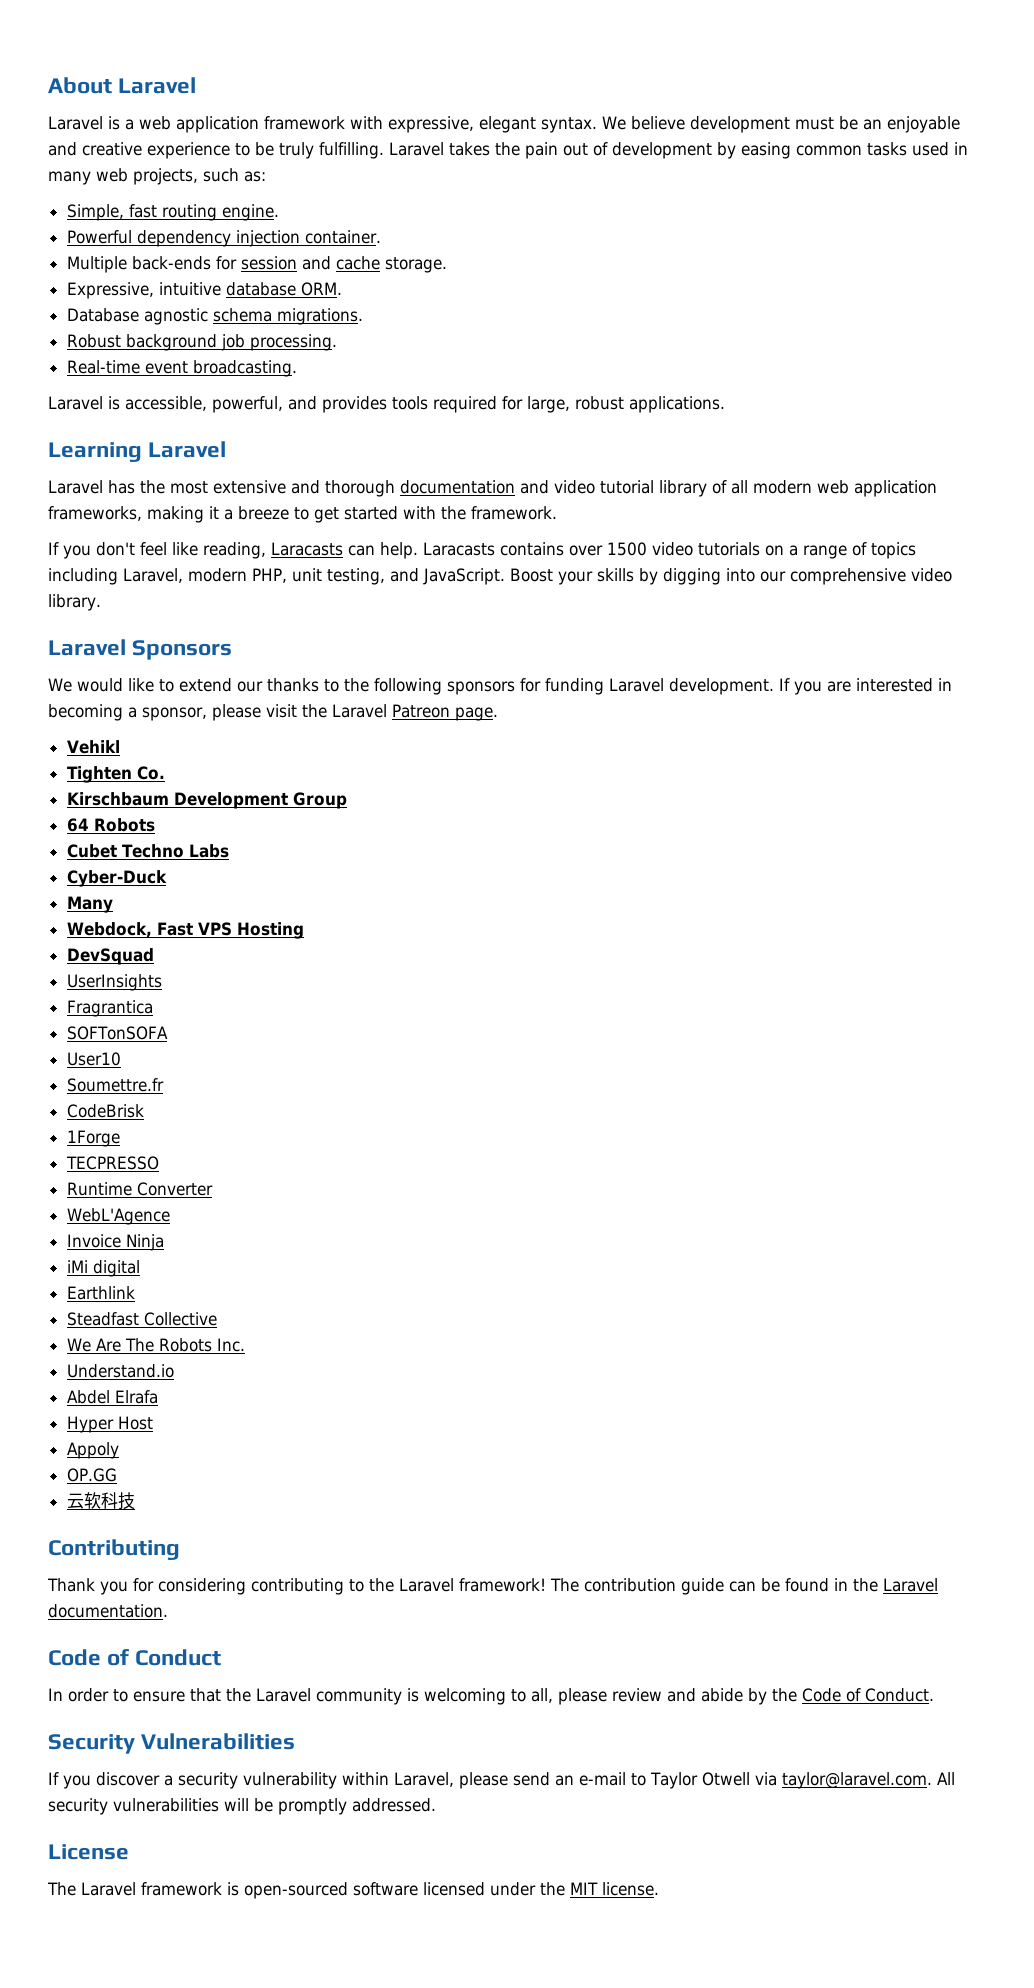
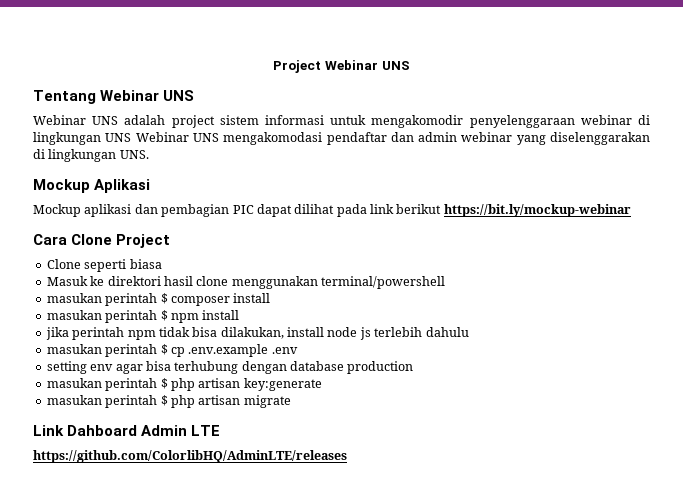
[48,77,197,94] [48,116,960,133] [48,142,968,159] [48,168,266,185] [66,204,279,221] [66,230,381,247] [66,256,447,273] [66,282,342,299] [66,308,363,325] [66,334,337,351] [66,360,297,377] [48,396,725,413] [48,441,227,462] [48,480,937,497] [48,506,557,523] [48,542,916,559] [48,568,952,585] [48,594,101,611] [48,639,233,660] [48,678,952,695] [48,704,498,721] [66,740,120,754] [66,766,165,783] [66,792,347,809] [66,818,155,832] [66,844,229,858] [66,870,167,887] [66,896,113,913] [66,922,304,939] [66,948,154,965] [66,974,162,991] [66,1000,153,1017] [66,1026,168,1040] [66,1052,121,1066] [66,1078,164,1092] [66,1104,144,1118] [66,1130,120,1147] [65,1156,159,1170] [66,1182,213,1196] [66,1208,170,1225] [66,1234,164,1251] [66,1260,140,1277] [66,1286,135,1300] [66,1312,217,1326] [66,1338,245,1352] [66,1364,174,1378] [66,1390,158,1404] [66,1416,153,1433] [66,1442,119,1459] [66,1468,117,1482] [66,1492,135,1510] [48,1539,180,1560] [47,1578,938,1595] [48,1604,168,1618] [48,1649,222,1666] [48,1688,934,1705] [48,1733,296,1754] [48,1772,955,1789] [48,1798,436,1815] [48,1844,129,1860] [47,1882,659,1899] About Laravel // Laravel is a web application framework with expressive, elegant syntax. We believe development must be an enjoyable and creative experience to be truly fulfilling. Laravel takes the pain out of development by easing common tasks used in many web projects, such as: // Simple, fast routing engine. // Powerful dependency injection container. // Multiple back-ends for session and cache storage. // Expressive, intuitive database ORM. // Database agnostic schema migrations. // Robust background job processing. // Real-time event broadcasting. // Laravel is accessible, powerful, and provides tools required for large, robust applications. // Learning Laravel // Laravel has the most extensive and thorough documentation and video tutorial library of all modern web application frameworks, making it a breeze to get started with the framework. // If you don't feel like reading, Laracasts can help. Laracasts contains over 1500 video tutorials on a range of topics including Laravel, modern PHP, unit testing, and JavaScript. Boost your skills by digging into our comprehensive video library. // Laravel Sponsors // We would like to extend our thanks to the following sponsors for funding Laravel development. If you are interested in becoming a sponsor, please visit the Laravel Patreon page. // Vehikl // Tighten Co. // Kirschbaum Development Group // 64 Robots // Cubet Techno Labs // Cyber-Duck // Many // Webdock, Fast VPS Hosting // DevSquad // UserInsights // Fragrantica // SOFTonSOFA // User10 // Soumettre.fr // CodeBrisk // 1Forge // TECPRESSO // Runtime Converter // WebL'Agence // Invoice Ninja // iMi digital // Earthlink // Steadfast Collective // We Are The Robots Inc. // Understand.io // Abdel Elrafa // Hyper Host // Appoly // OP.GG // 云软科技 // Contributing // Thank you for considering contributing to the Laravel framework! The contribution guide can be found in the Laravel documentation. // Code of Conduct // In order to ensure that the Laravel community is welcoming to all, please review and abide by the Code of Conduct. // Security Vulnerabilities // If you discover a security vulnerability within Laravel, please send an e-mail to Taylor Otwell via taylor@laravel.com. All security vulnerabilities will be promptly addressed. // License // The Laravel framework is open-sourced software licensed under the MIT license. -> [273,60,410,73] [33,90,195,104] [33,115,650,128] [33,132,650,145] [33,149,149,162] [33,179,151,193] [33,204,631,217] [33,234,171,248] [46,259,162,272] [46,276,445,289] [46,293,271,306] [46,310,240,323] [45,327,469,340] [46,344,298,357] [46,361,414,374] [46,378,322,391] [46,395,291,408] [33,425,221,436] [33,450,347,463] Project Webinar UNS // Tentang Webinar UNS // Webinar UNS adalah project sistem informasi untuk mengakomodir penyelenggaraan webinar di lingkungan UNS Webinar UNS mengakomodasi pendaftar dan admin webinar yang diselenggarakan di lingkungan UNS. // Mockup Aplikasi // Mockup aplikasi dan pembagian PIC dapat dilihat pada link berikut https://bit.ly/mockup-webinar // Cara Clone Project // Clone seperti biasa // Masuk ke direktori hasil clone menggunakan terminal/powershell // masukan perintah $ composer install // masukan perintah $ npm install // jika perintah npm tidak bisa dilakukan, install node js terlebih dahulu // masukan perintah $ cp .env.example .env // setting env agar bisa terhubung dengan database production // masukan perintah $ php artisan key:generate // masukan perintah $ php artisan migrate // Link Dahboard Admin LTE // https://github.com/ColorlibHQ/AdminLTE/releases

